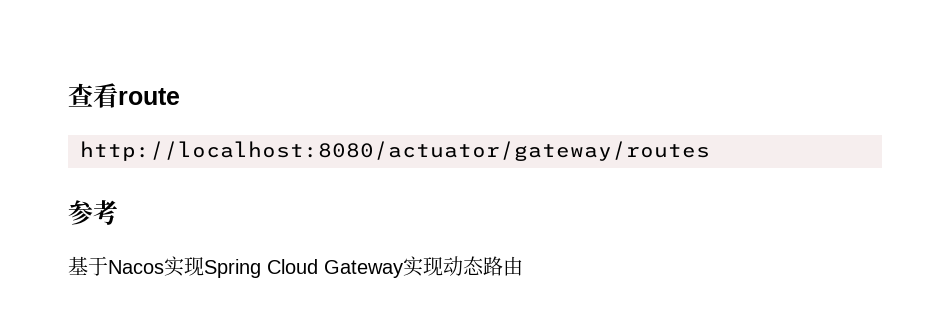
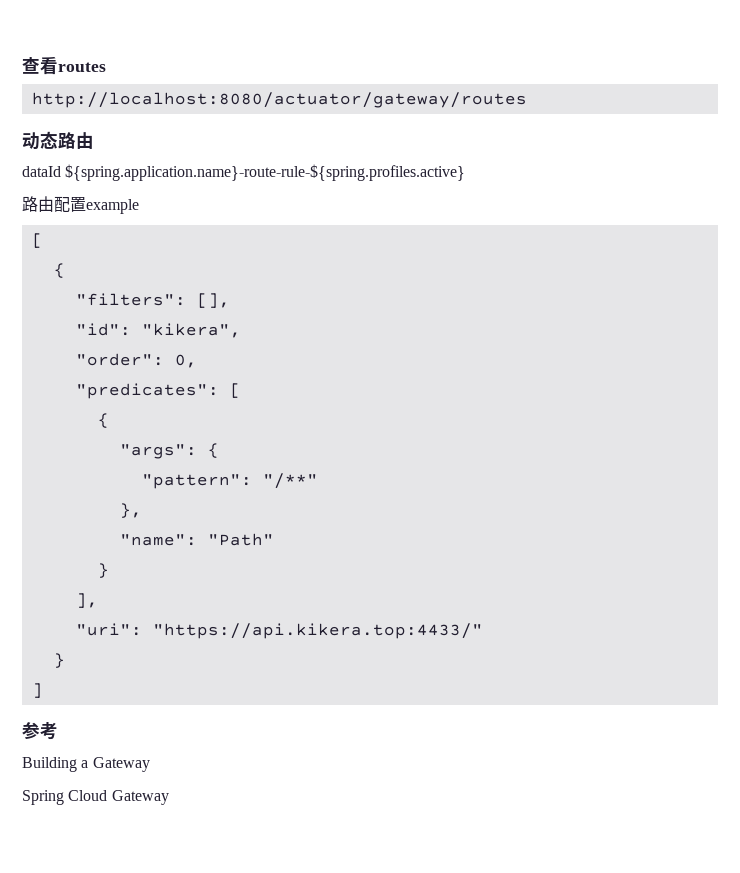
[118,88,180,105] route -> [58,62,106,72] routes
[68,200,118,225] [68,256,523,278] 参考 // 基于Nacos实现Spring Cloud Gateway实现动态路由 -> [22,131,94,150] [22,164,466,181] [22,196,139,214] [31,233,43,248] [53,263,65,278] [75,293,230,308] [75,323,241,338] [75,353,197,368] [75,383,241,399] [97,413,109,428] [119,443,219,459] [141,473,318,489] [119,503,142,518] [119,533,274,546] [97,563,109,578] [75,593,98,608] [75,623,483,639] [53,653,65,668] [31,683,43,698] [22,722,58,740] [22,757,150,772] [22,790,169,805] 动态路由 // dataId ${spring.application.name}-route-rule-${spring.profiles.active} // 路由配置example // [ // { // "filters": [], // "id": "kikera", // "order": 0, // "predicates": [ // { // "args": { // "pattern": "/**" // }, // "name": "Path" // } // ], // "uri": "https://api.kikera.top:4433/" // } // ] // 参考 // Building a Gateway // Spring Cloud Gateway

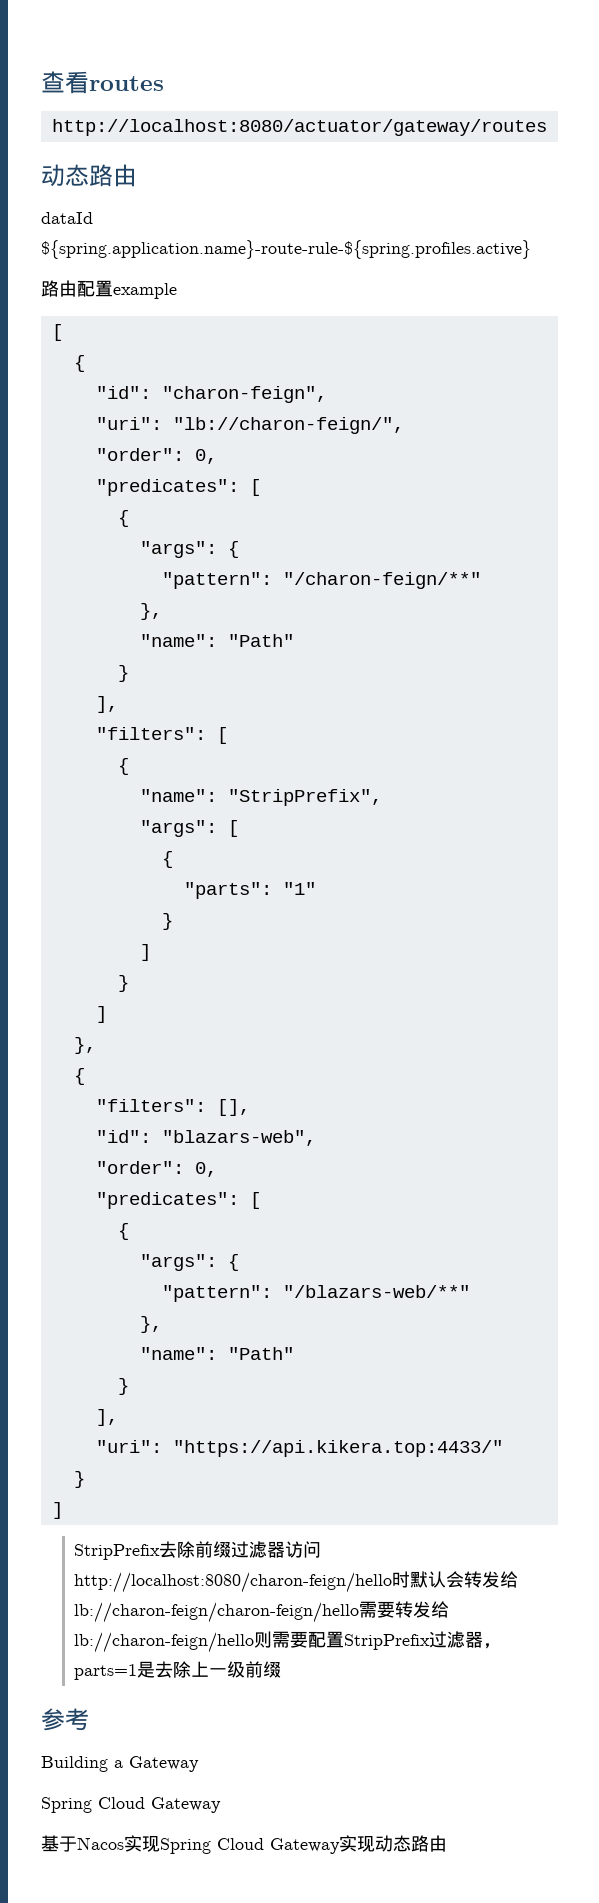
[75,293,230,308] [75,323,241,338] [75,353,197,368] [75,383,241,399] [97,413,109,428] [119,443,219,459] [141,473,318,489] "filters": [], // "id": "kikera", // "order": 0, // "predicates": [ // { // "args": { // "pattern": "/**" -> [95,386,327,403] [95,417,404,434] [95,448,217,464] [95,479,261,496] [117,510,129,527] [139,541,239,558] [161,572,481,589] [139,603,162,620] [139,634,294,647] [117,665,129,682] [95,696,118,713] [95,727,228,744] [117,758,129,775] [139,789,382,806] [139,820,239,837] [161,851,173,868] [183,882,316,899] [161,913,173,930] [139,944,151,961] [117,975,129,992] [95,1006,107,1023] [73,1037,96,1054] [73,1068,85,1085] [95,1099,250,1116] [95,1130,316,1146] [95,1161,217,1177] [95,1192,261,1209] [117,1223,129,1240] [139,1254,239,1271] [161,1285,470,1302] "id": "charon-feign", // "uri": "lb://charon-feign/", // "order": 0, // "predicates": [ // { // "args": { // "pattern": "/charon-feign/**" // }, // "name": "Path" // } // ], // "filters": [ // { // "name": "StripPrefix", // "args": [ // { // "parts": "1" // } // ] // } // ] // }, // { // "filters": [], // "id": "blazars-web", // "order": 0, // "predicates": [ // { // "args": { // "pattern": "/blazars-web/**"
(43, 690) none -> [74,1541,322,1560] [74,1571,519,1593] [74,1601,450,1623] [74,1631,502,1653] [74,1661,282,1680] // StripPrefix去除前缀过滤器访问http://localhost:8080/charon-feign/hello时默认会转发给lb://charon-feign/charon-feign/hello需要转发给lb://charon-feign/hello则需要配置StripPrefix过滤器，parts=1是去除上一级前缀
(169, 797) none -> [41,1835,447,1854] // 基于Nacos实现Spring Cloud Gateway实现动态路由

